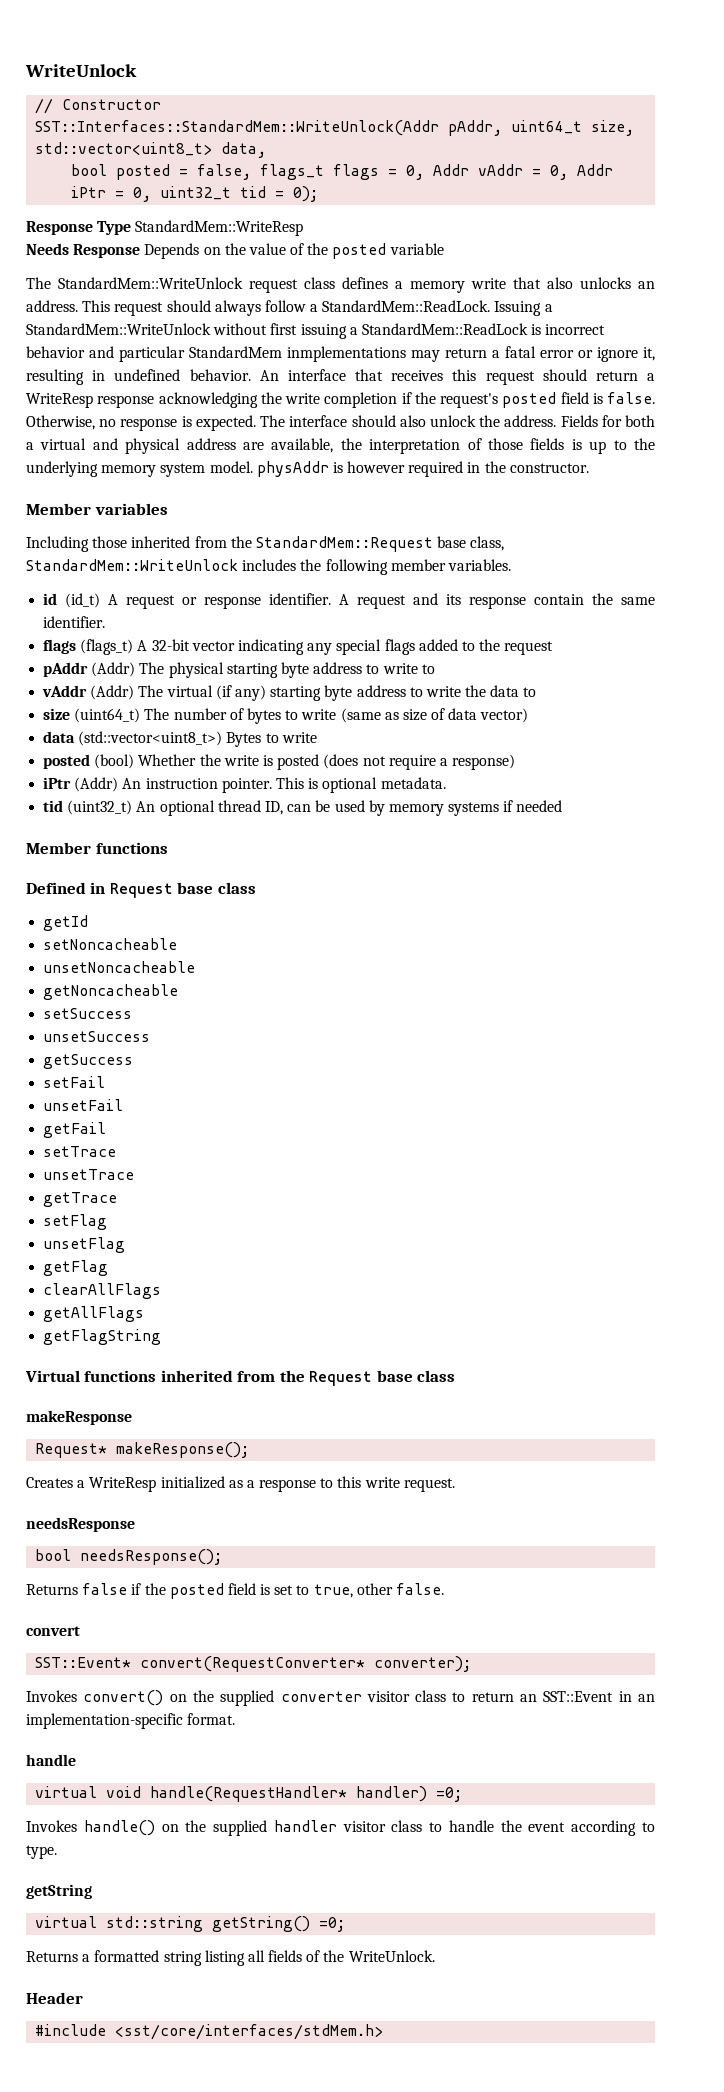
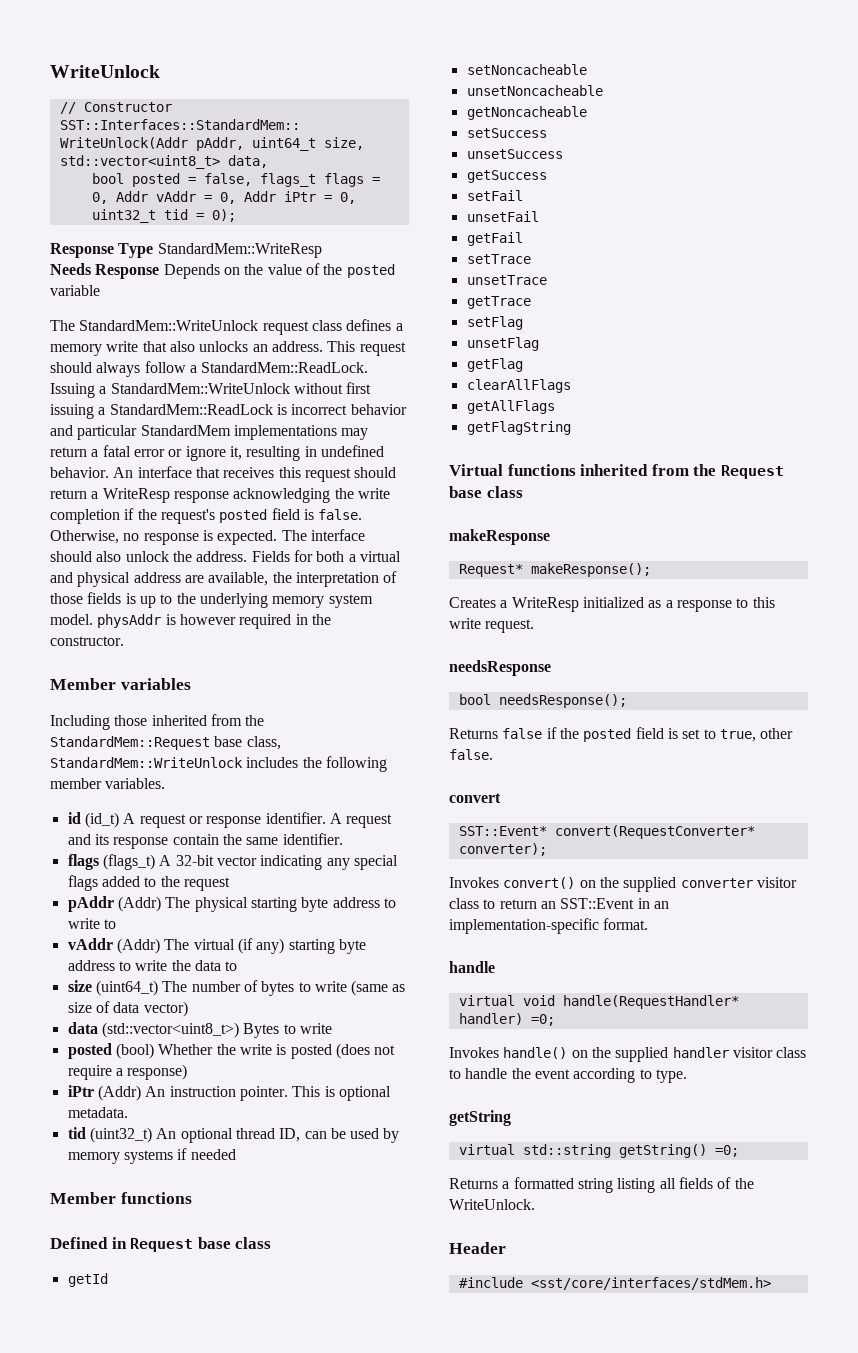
[287,346,406,362] inmplementations -> [233,425,337,440] implementations

